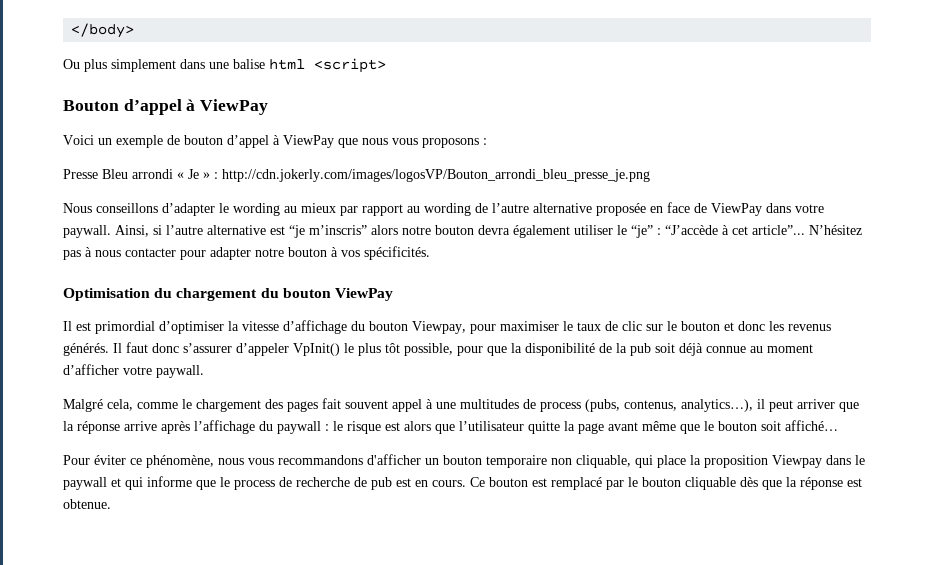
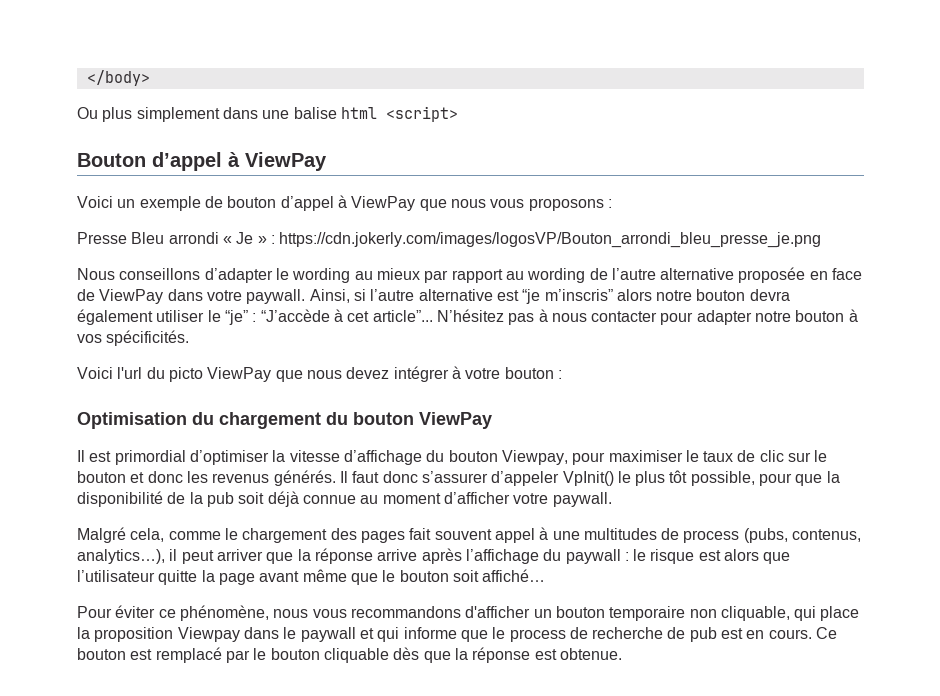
[222,169,650,182] http://cdn.jokerly.com/images/logosVP/Bouton_arrondi_bleu_presse_je.png -> [279,232,822,248] https://cdn.jokerly.com/images/logosVP/Bouton_arrondi_bleu_presse_je.png
(430, 253) none -> [77,366,562,382] // Voici l'url du picto ViewPay que nous devez intégrer à votre bouton :

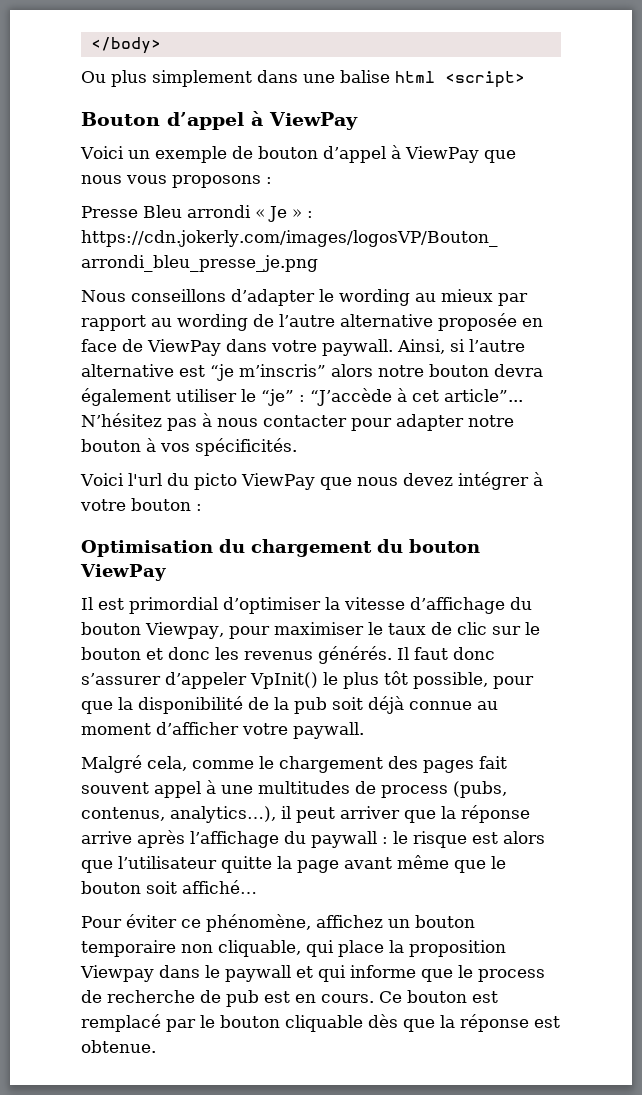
[273,606,531,618] nous vous recommandons d'afficher -> [316,915,383,928] affichez

